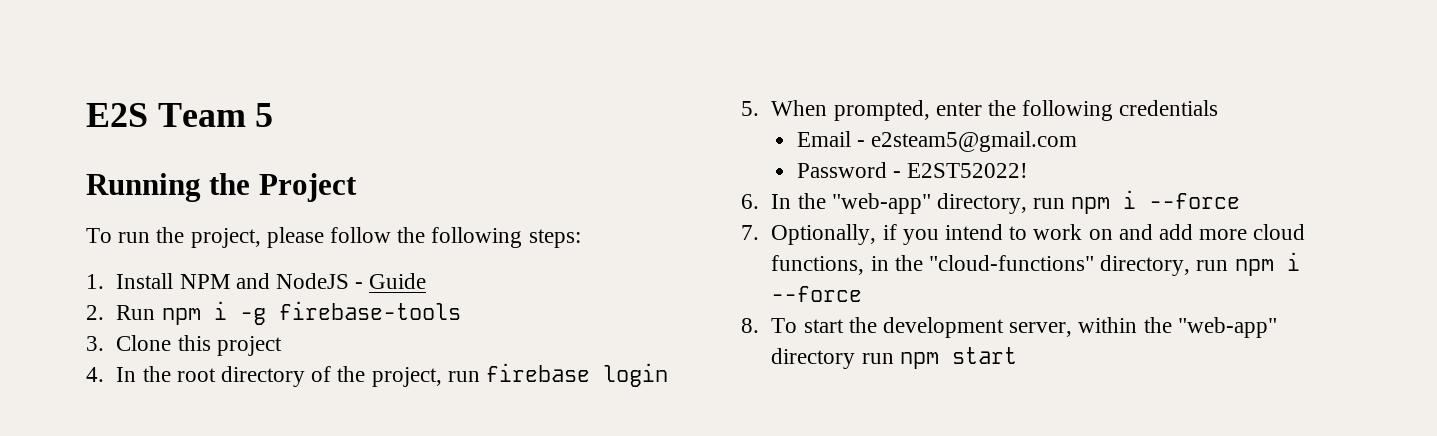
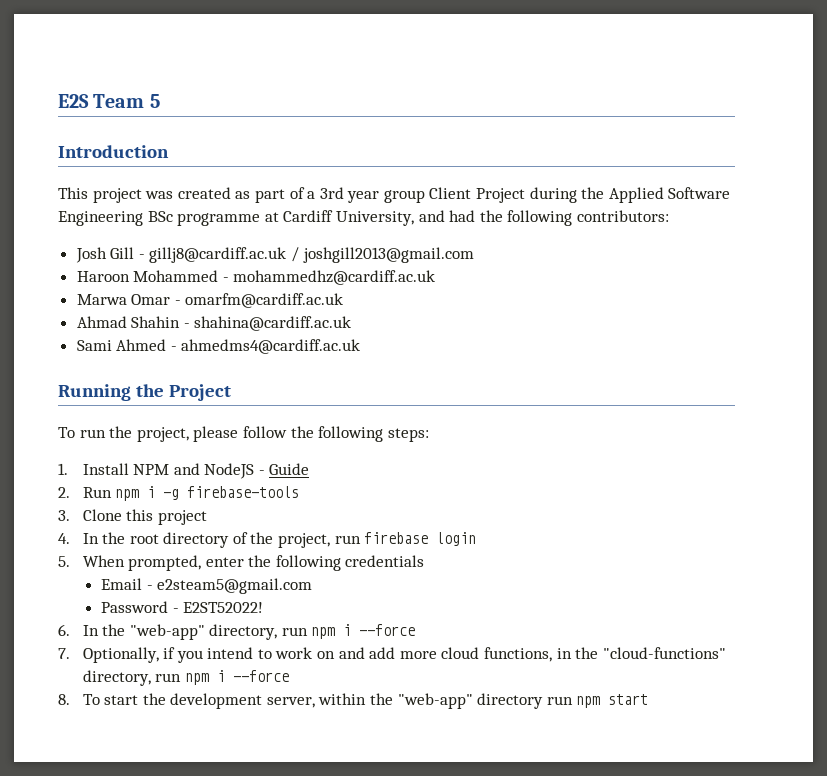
(274, 115) none -> [58,145,169,158] [58,187,731,203] [58,210,669,226] [75,247,474,263] [76,270,436,285] [76,293,344,308] [76,316,352,331] [76,339,361,354] // Introduction // This project was created as part of a 3rd year group Client Project during the Applied Software Engineering BSc programme at Cardiff University, and had the following contributors: // Josh Gill - gillj8@cardiff.ac.uk / joshgill2013@gmail.com // Haroon Mohammed - mohammedhz@cardiff.ac.uk // Marwa Omar - omarfm@cardiff.ac.uk // Ahmad Shahin - shahina@cardiff.ac.uk // Sami Ahmed - ahmedms4@cardiff.ac.uk

